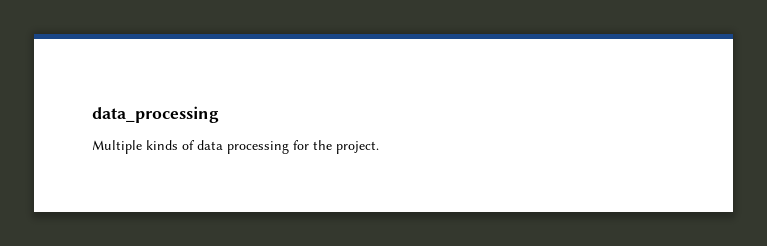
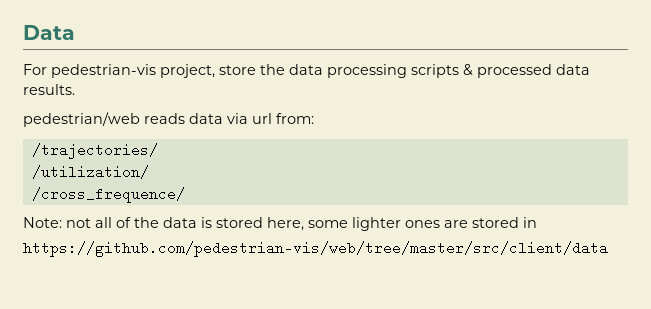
[92,106,219,123] [92,140,379,154] data_processing // Multiple kinds of data processing for the project. -> [23,25,75,40] [23,64,590,78] [23,84,75,95] [23,112,314,127] [31,143,158,159] [31,165,149,179] [31,187,185,203] [23,217,537,231] [23,241,608,257] Data // For pedestrian-vis project, store the data processing scripts & processed data results. // pedestrian/web reads data via url from: // /trajectories/ // /utilization/ // /cross_frequence/ // Note: not all of the data is stored here, some lighter ones are stored in // https://github.com/pedestrian-vis/web/tree/master/src/client/data

